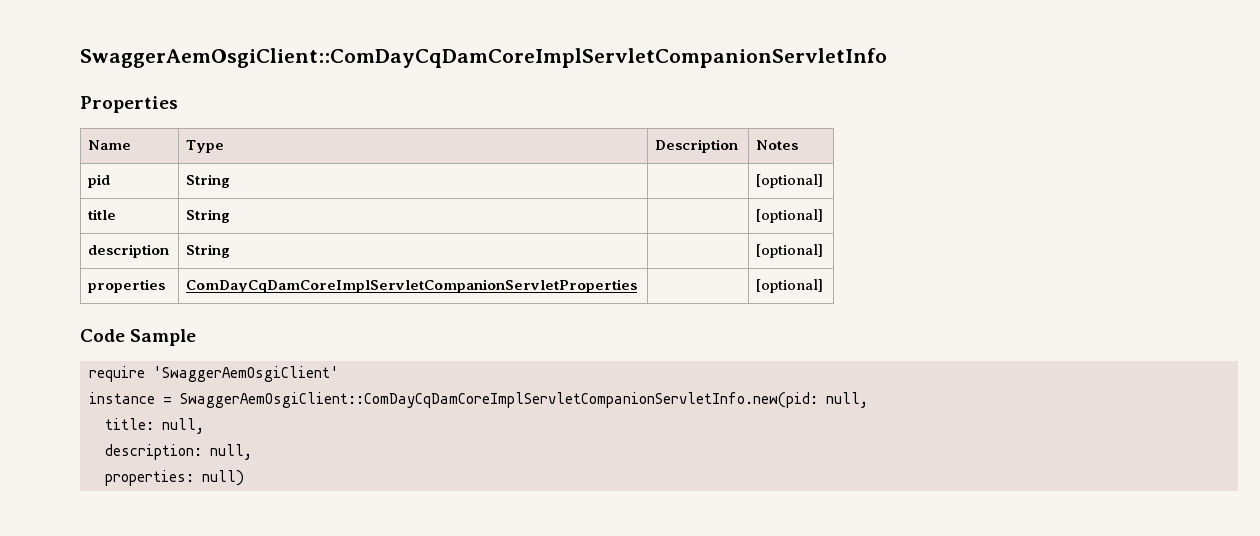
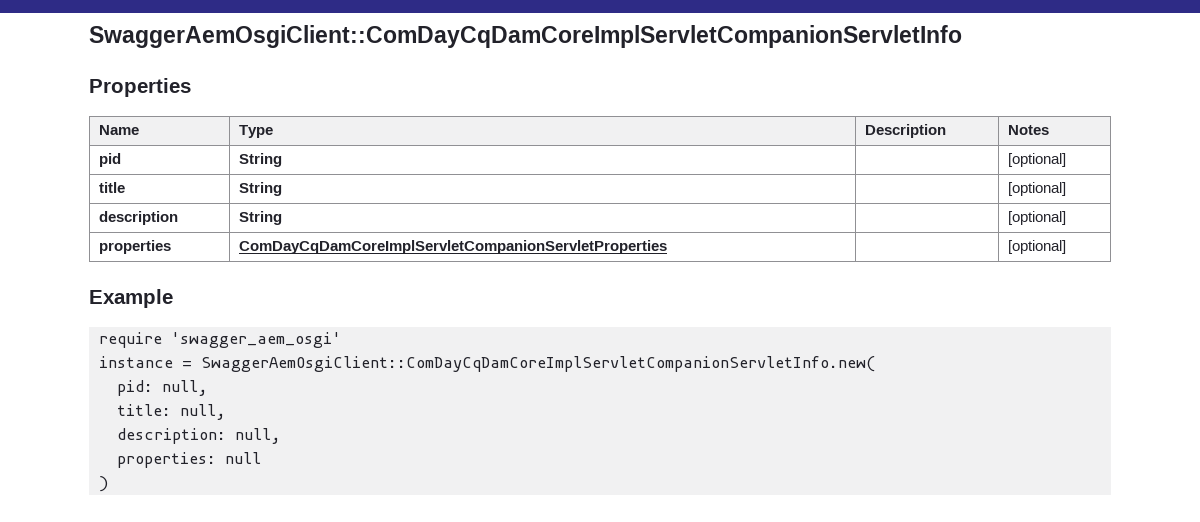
[80,329,197,346] Code Sample -> [89,289,173,308] Example
[153,366,339,382] 'SwaggerAemOsgiClient' -> [170,332,341,348] 'swagger_aem_osgi'
[180,392,818,408] SwaggerAemOsgiClient::ComDayCqDamCoreImplServletCompanionServletInfo.new(pid: -> [200,356,875,372] [116,380,153,396] SwaggerAemOsgiClient::ComDayCqDamCoreImplServletCompanionServletInfo.new( // pid:
[202,470,244,486] null) -> [224,452,261,464] [98,476,108,492] null // )

